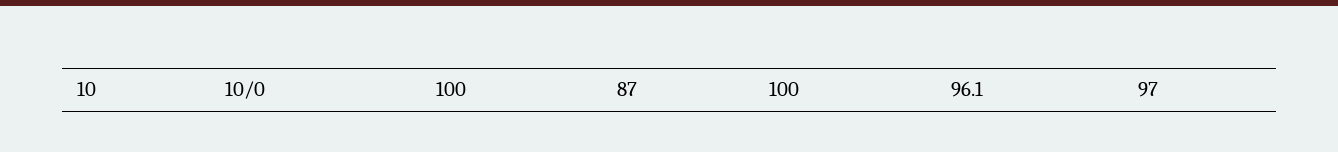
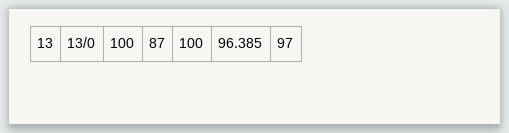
[77,81,97,96] [225,81,266,99] 10 | 10/0 -> [36,38,53,48] [66,37,95,48] 13 | 13/0
[951,81,984,97] 96.1 -> [217,38,262,48] 96.385

